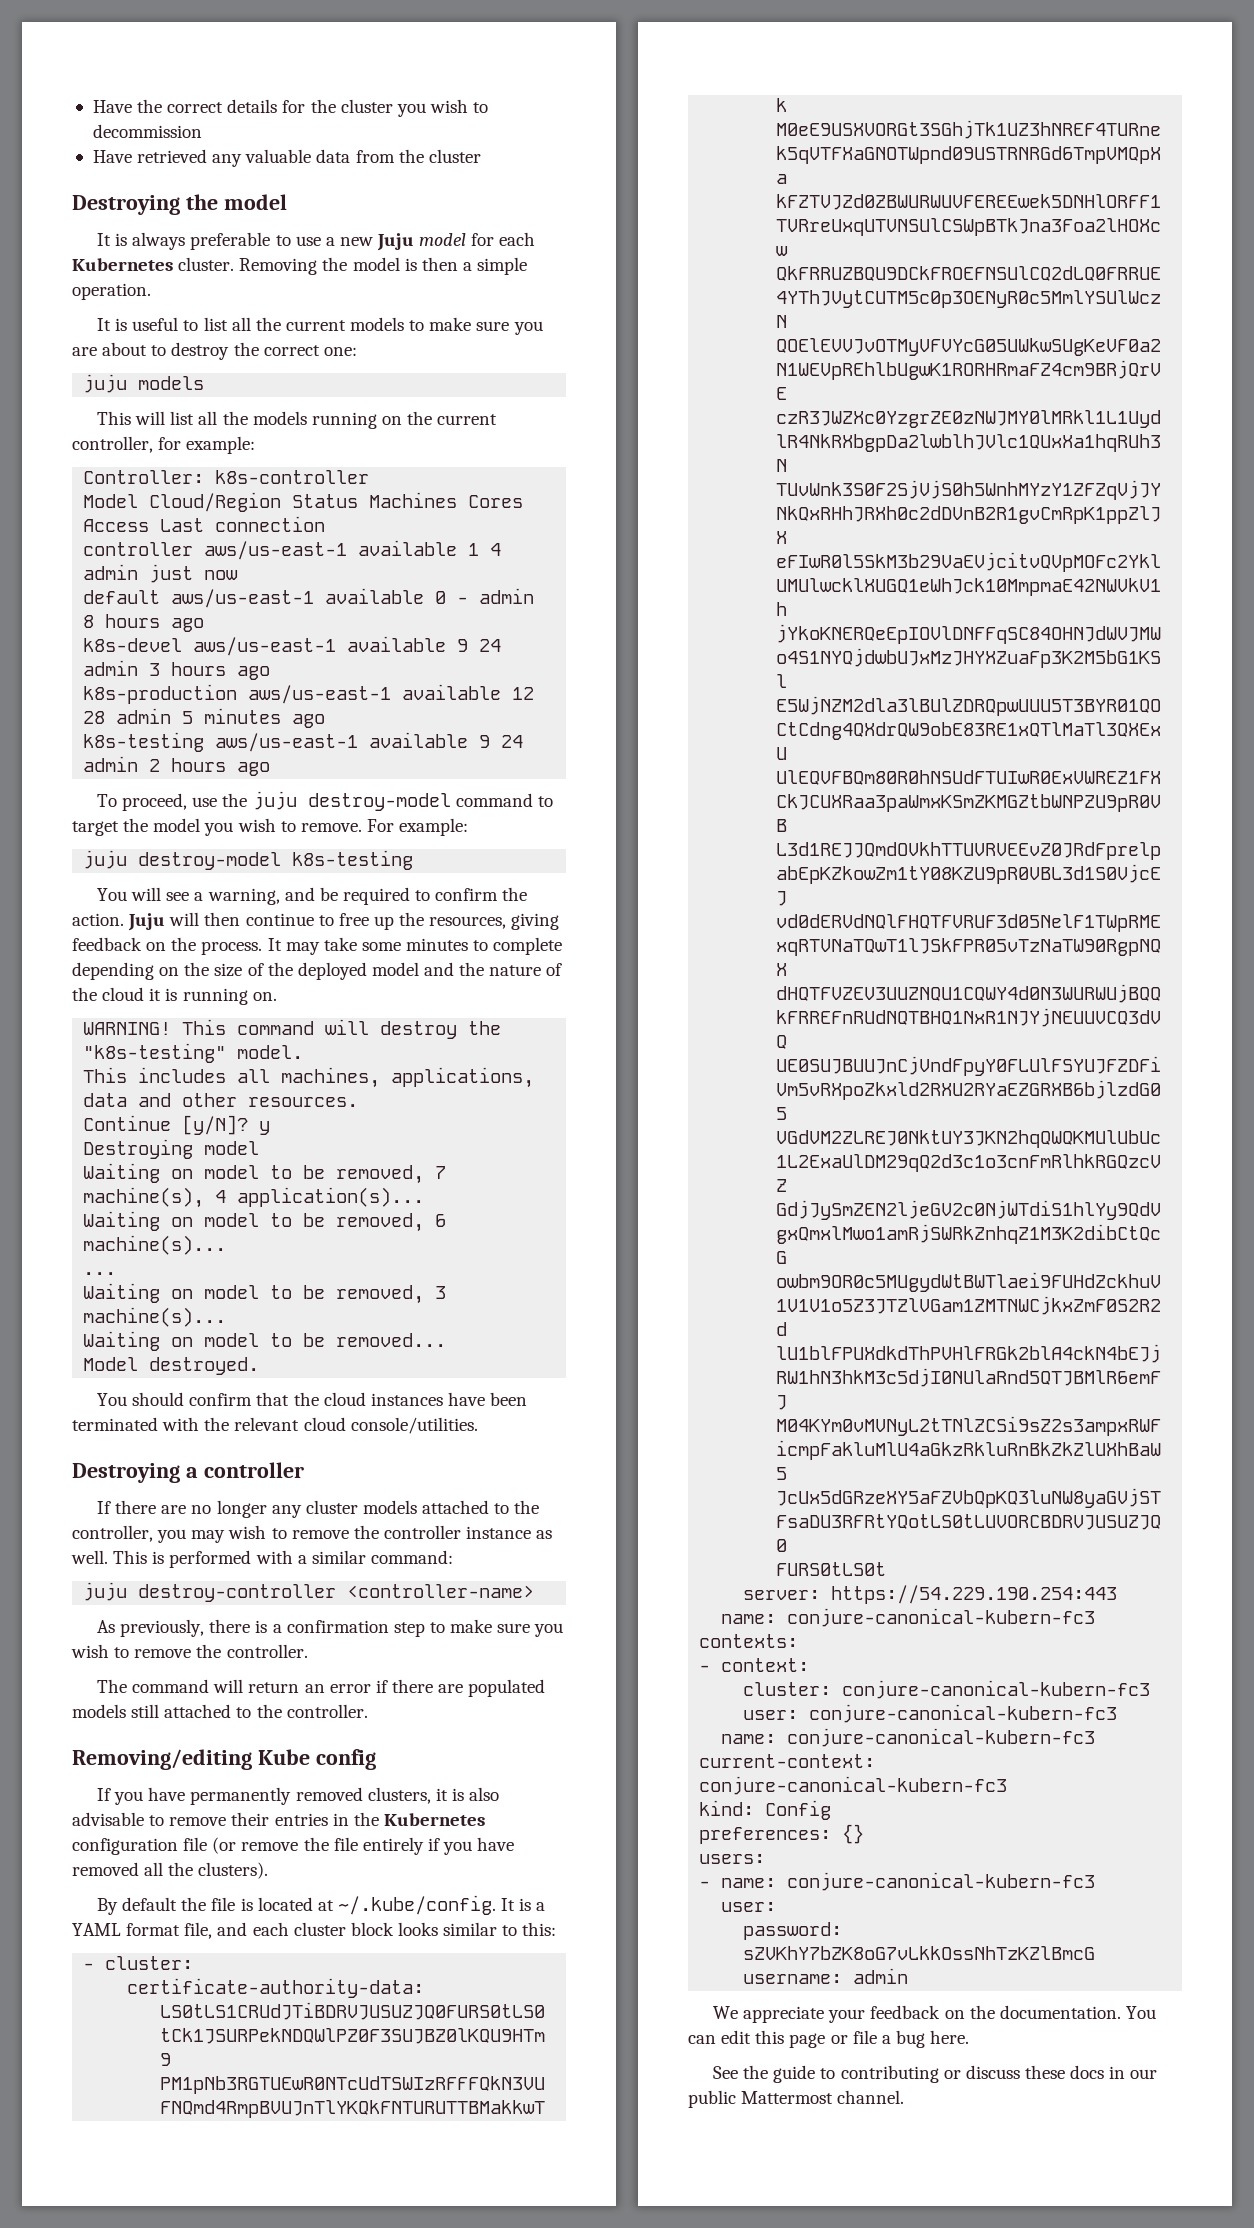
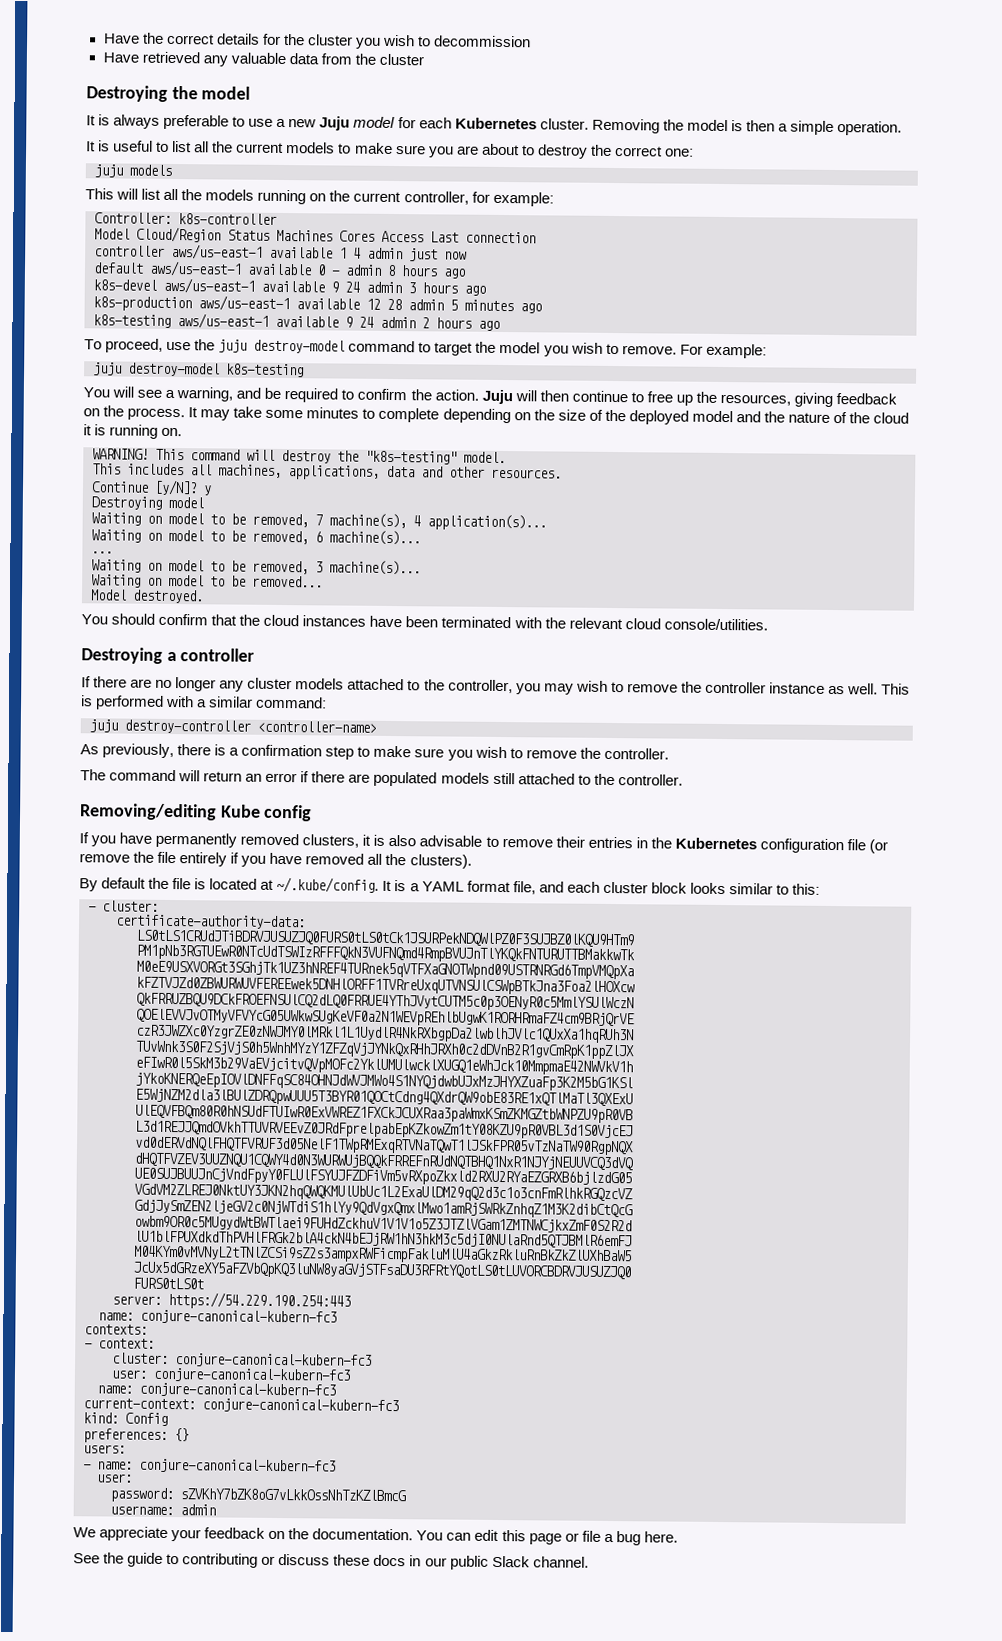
[741,2091,834,2104] Mattermost -> [491,1555,530,1568] Slack

